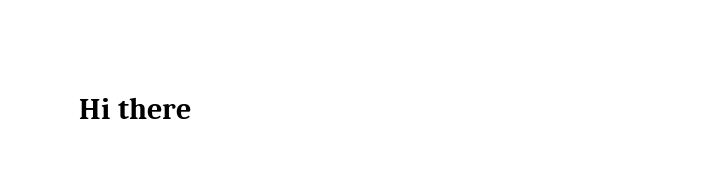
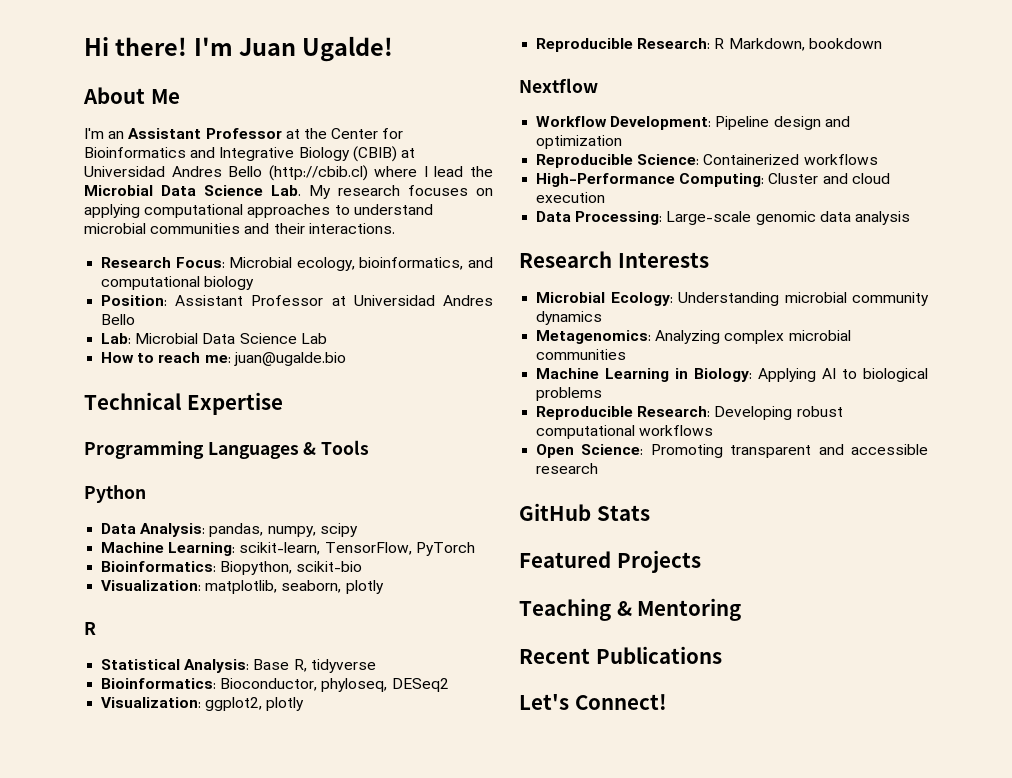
[117,97,191,119] there -> [115,36,394,62] [83,87,180,104] [84,128,404,139] [84,146,415,162] [84,165,493,181] [84,185,493,199] [84,204,433,218] [84,223,395,234] [101,257,493,271] [101,276,255,290] [101,295,493,306] [101,314,136,325] [101,333,327,344] [101,352,346,366] [84,392,283,415] [84,440,370,459] [84,485,146,503] [101,523,358,537] [101,542,475,556] [101,561,363,575] [101,580,384,594] [84,622,96,635] [101,659,376,673] [101,678,449,692] [101,697,305,711] [536,38,882,52] [519,78,598,93] [536,116,850,130] [536,135,623,149] [536,154,878,168] [536,173,890,187] [536,192,606,203] [536,211,910,225] [519,251,709,268] [536,292,929,306] [536,311,603,325] [536,330,851,344] [536,349,627,360] [536,368,928,382] [536,387,603,401] [536,406,843,420] [536,425,714,439] [536,444,928,458] [536,463,599,474] [519,503,650,521] [519,550,701,573] [519,598,742,621] [519,646,722,664] [519,694,667,710] there! I'm Juan Ugalde! // About Me // I'm an Assistant Professor at the Center for Bioinformatics and Integrative Biology (CBIB) at Universidad Andres Bello (http://cbib.cl) where I lead the Microbial Data Science Lab. My research focuses on applying computational approaches to understand microbial communities and their interactions. // Research Focus: Microbial ecology, bioinformatics, and computational biology // Position: Assistant Professor at Universidad Andres Bello // Lab: Microbial Data Science Lab // How to reach me: juan@ugalde.bio // Technical Expertise // Programming Languages & Tools // Python // Data Analysis: pandas, numpy, scipy // Machine Learning: scikit-learn, TensorFlow, PyTorch // Bioinformatics: Biopython, scikit-bio // Visualization: matplotlib, seaborn, plotly // R // Statistical Analysis: Base R, tidyverse // Bioinformatics: Bioconductor, phyloseq, DESeq2 // Visualization: ggplot2, plotly // Reproducible Research: R Markdown, bookdown // Nextflow // Workflow Development: Pipeline design and optimization // Reproducible Science: Containerized workflows // High-Performance Computing: Cluster and cloud execution // Data Processing: Large-scale genomic data analysis // Research Interests // Microbial Ecology: Understanding microbial community dynamics // Metagenomics: Analyzing complex microbial communities // Machine Learning in Biology: Applying AI to biological problems // Reproducible Research: Developing robust computational workflows // Open Science: Promoting transparent and accessible research // GitHub Stats // Featured Projects // Teaching & Mentoring // Recent Publications // Let's Connect!

